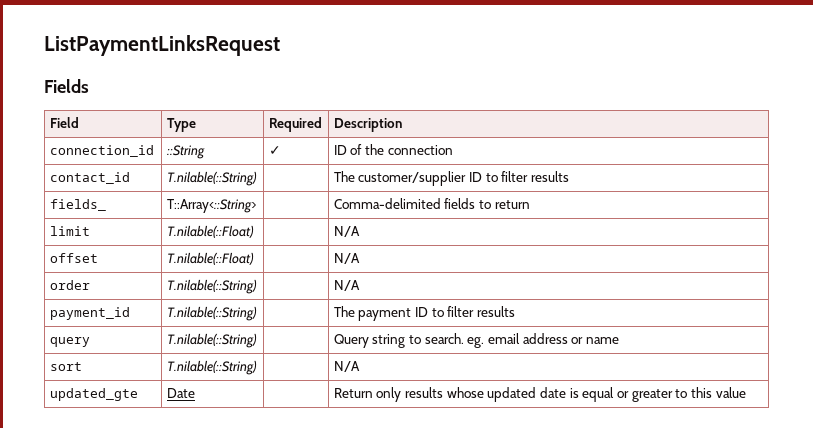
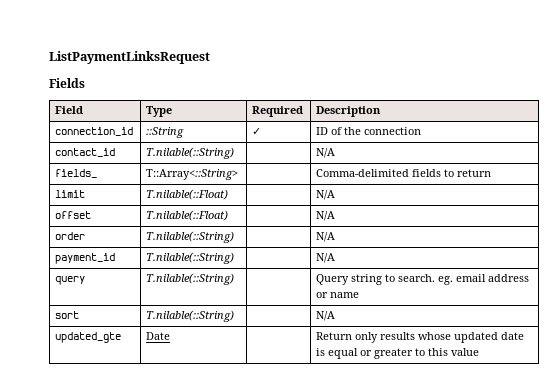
[333,171,570,186] The customer/supplier ID to filter results -> [316,148,336,158] N/A
[333,306,516,321] The payment ID to filter results -> [316,253,336,263] N/A

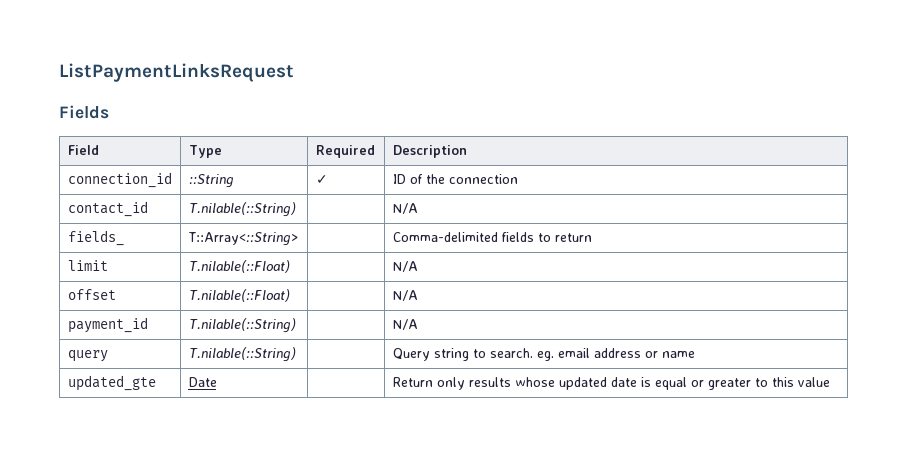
[55,232,86,240] [146,231,235,243] [316,232,336,242] // order | T.nilable(::String) | | N/A -> (418, 295) none
[55,311,80,319] [146,310,235,322] [316,311,336,321] // sort | T.nilable(::String) | | N/A -> (695, 354) none

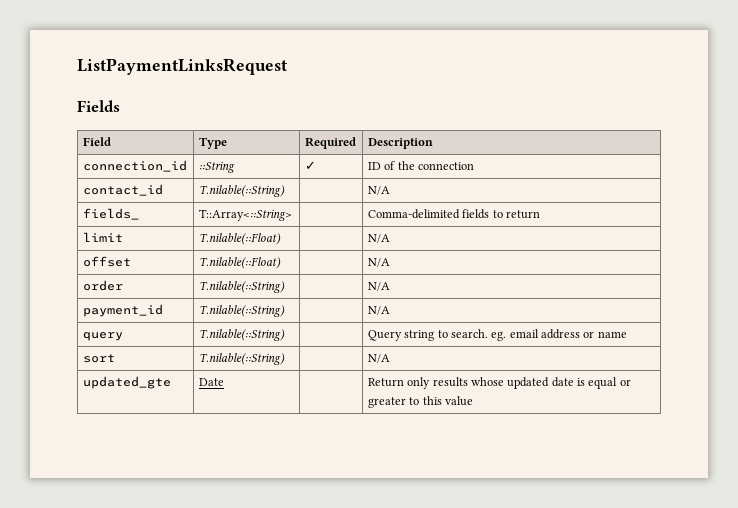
(418, 295) none -> [82,280,123,291] [198,281,285,293] [367,282,390,291] // order | T.nilable(::String) | | N/A
(695, 354) none -> [82,354,115,363] [198,353,285,365] [367,354,390,363] // sort | T.nilable(::String) | | N/A

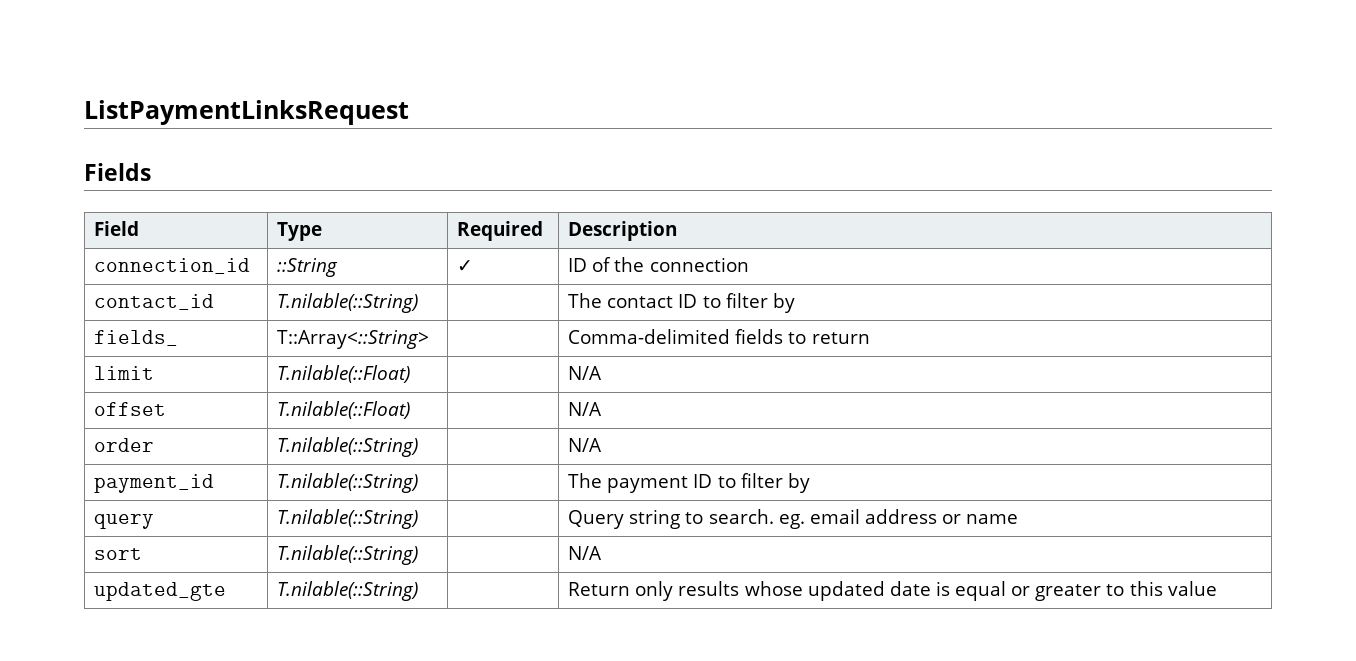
[367,186,390,195] N/A -> [568,293,795,313] The contact ID to filter by
[367,306,390,315] N/A -> [568,473,810,493] The payment ID to filter by
[198,378,224,386] Date -> [277,581,419,601] T.nilable(::String)

